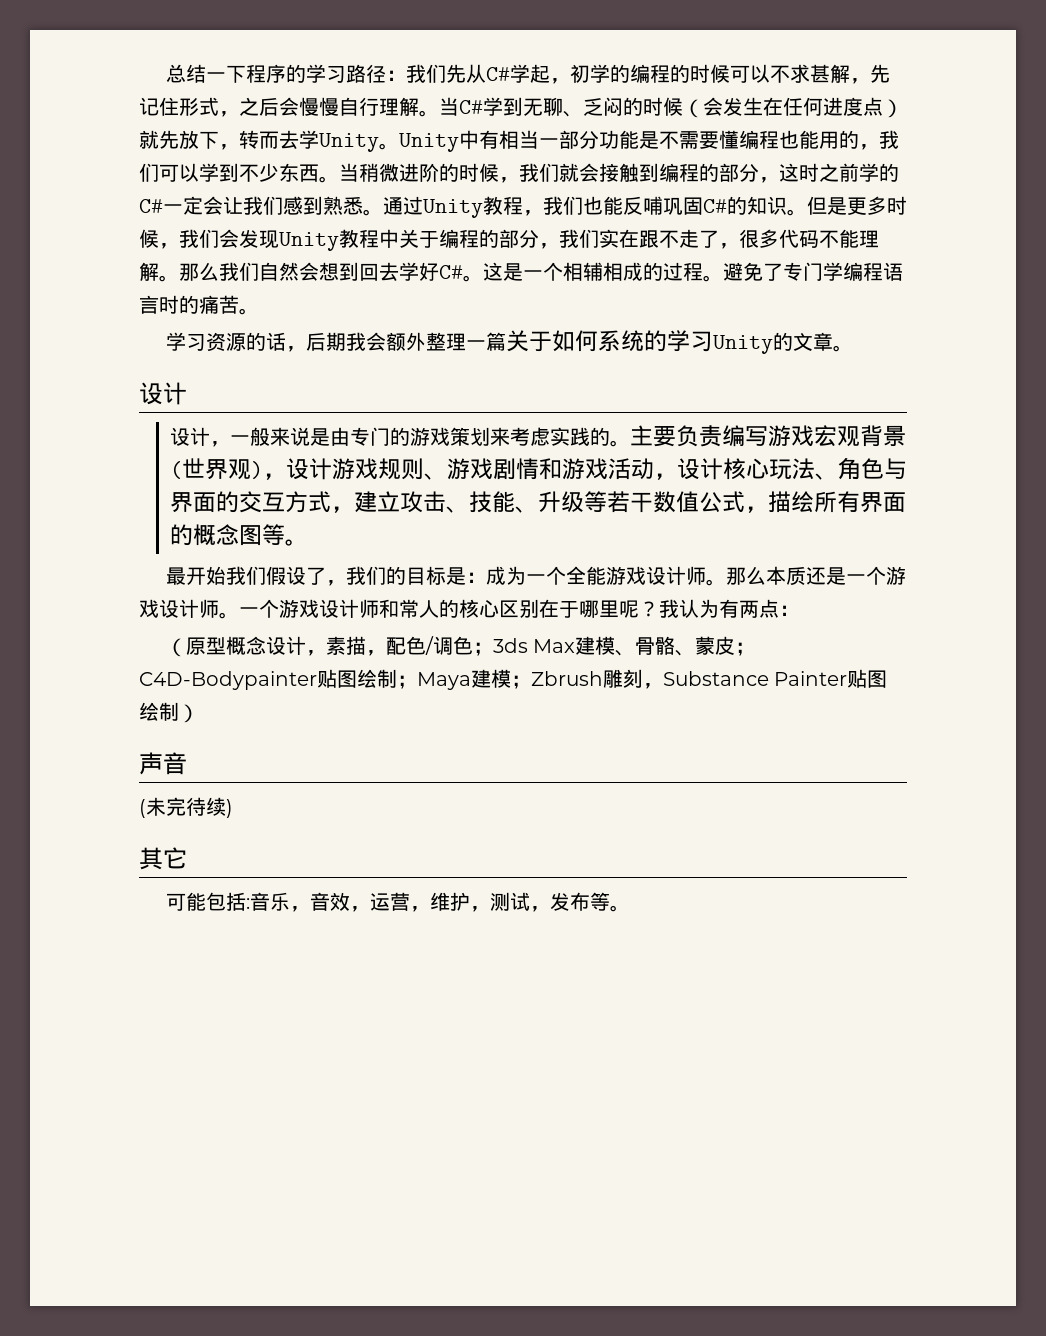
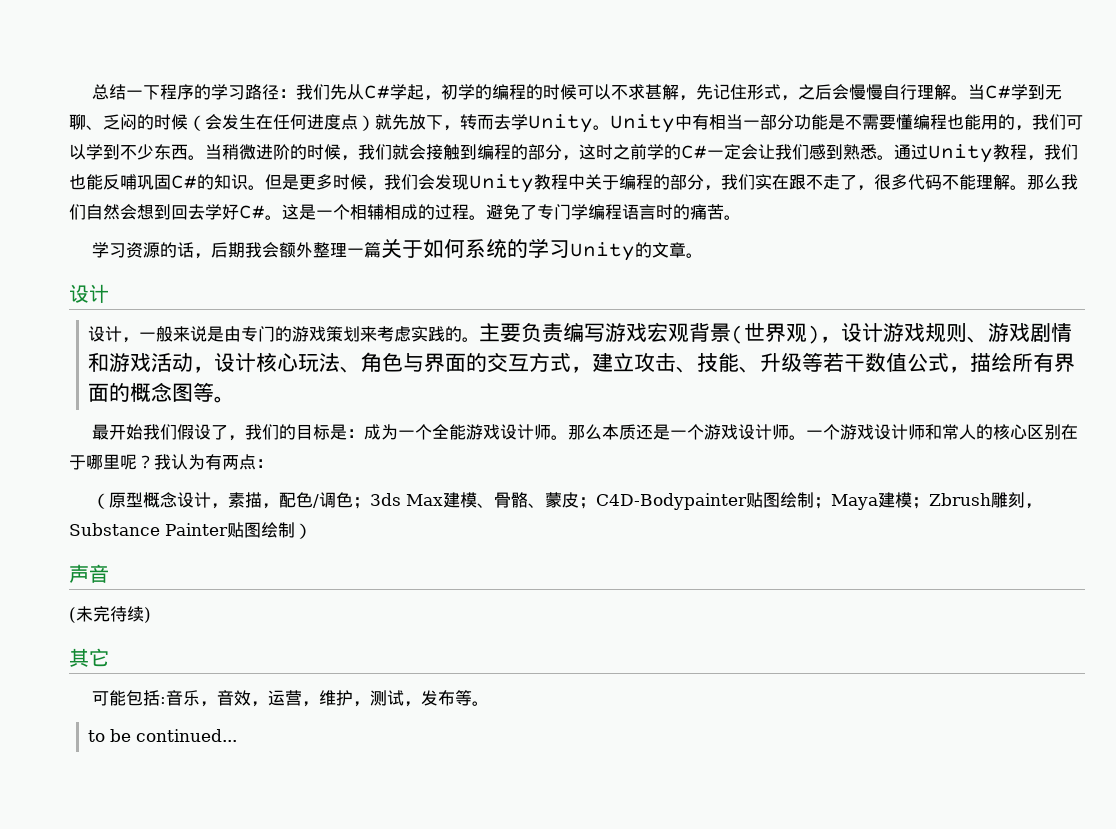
(630, 908) none -> [87,729,237,742] // to be continued...

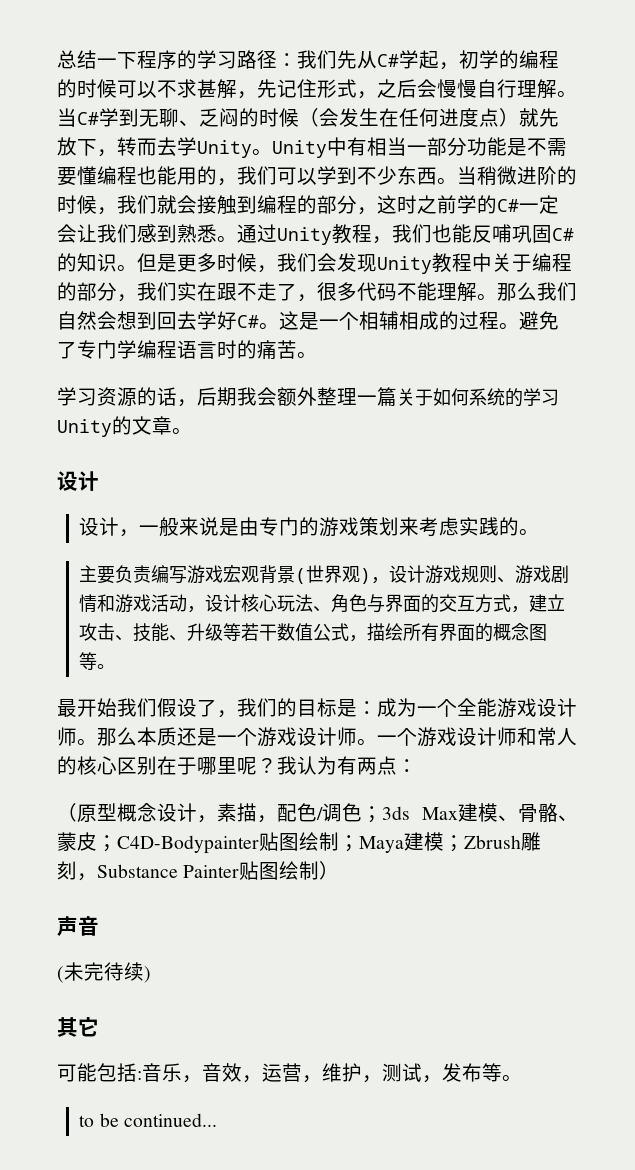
(479, 339) none -> (540, 532) //

